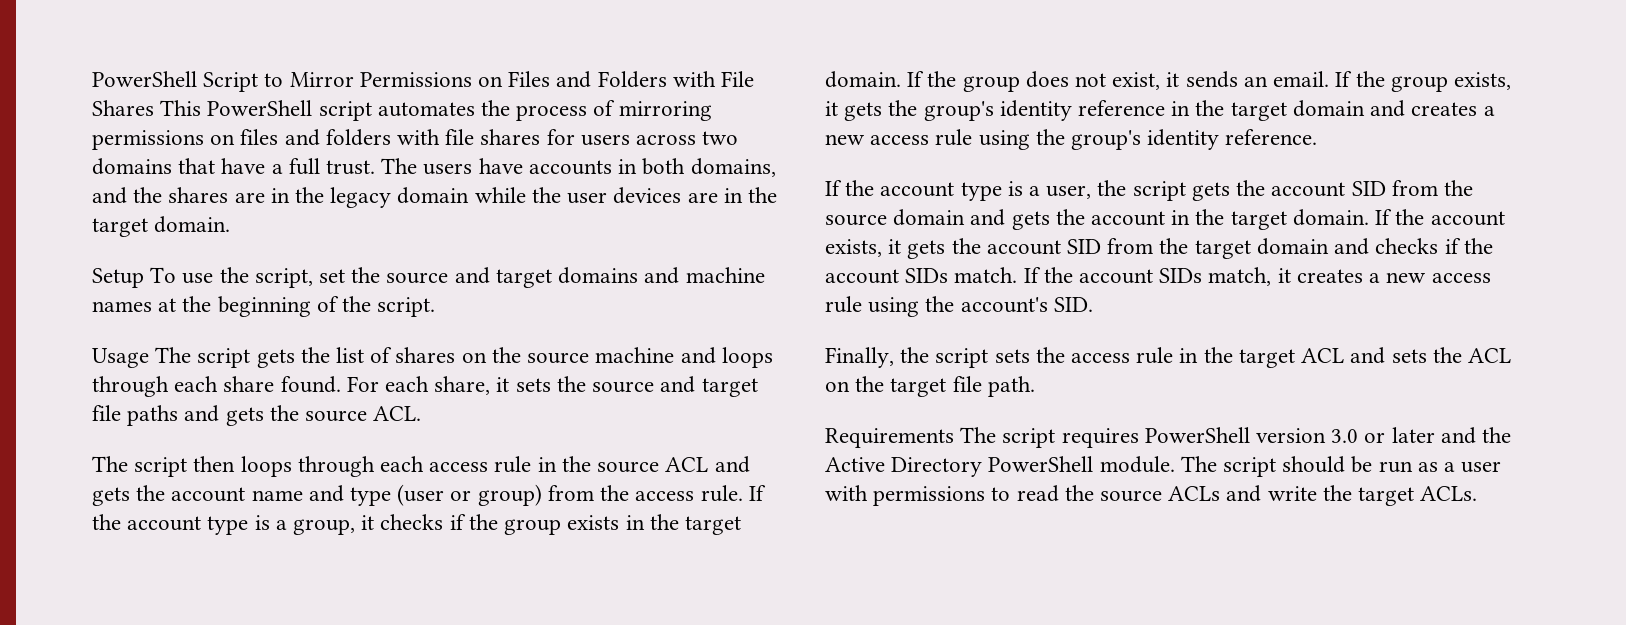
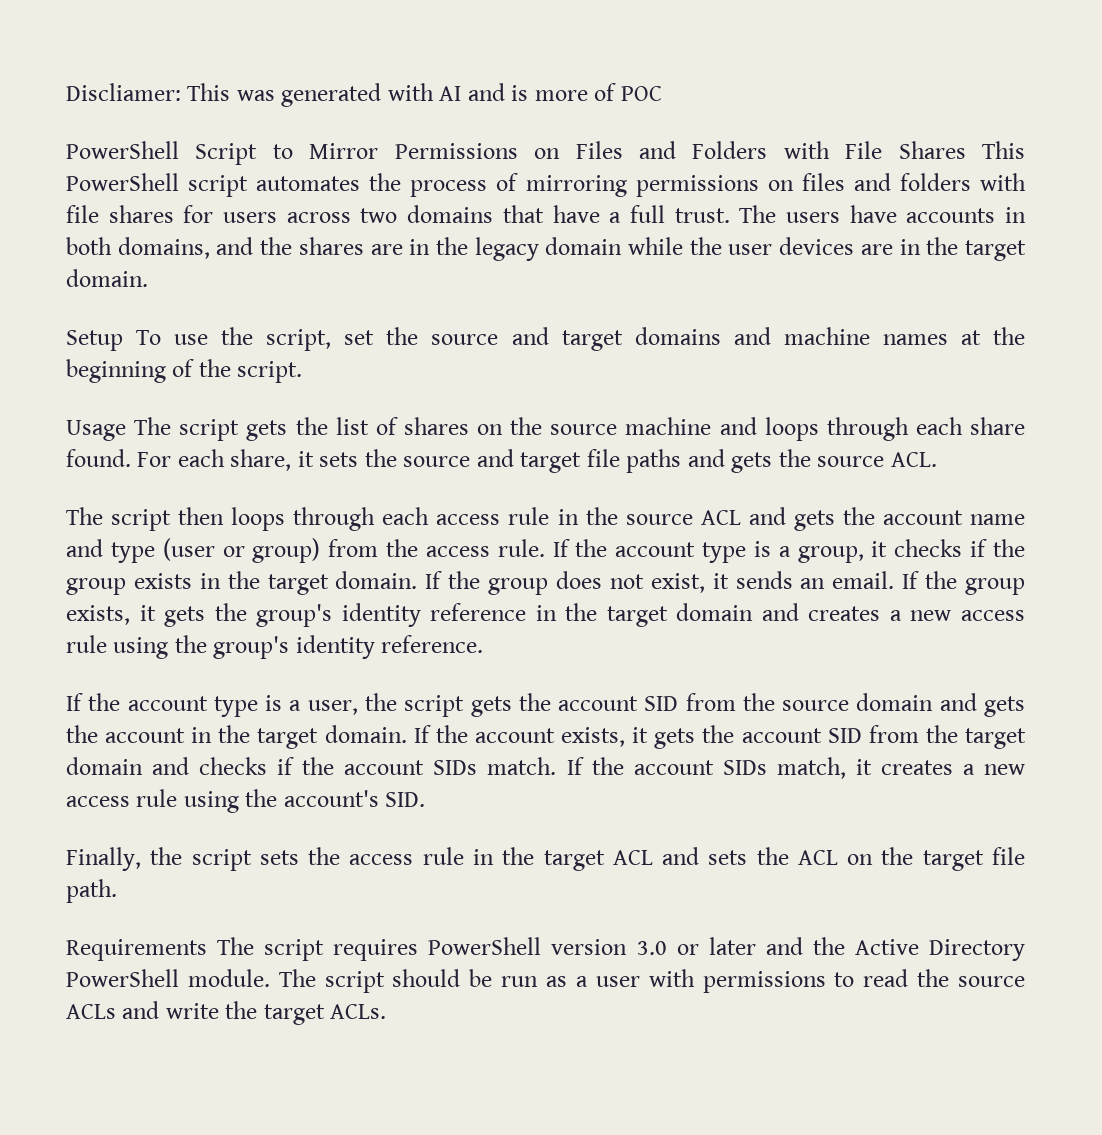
(92, 79) none -> [66,83,662,107] Discliamer: This was generated with AI and is more of POC //

